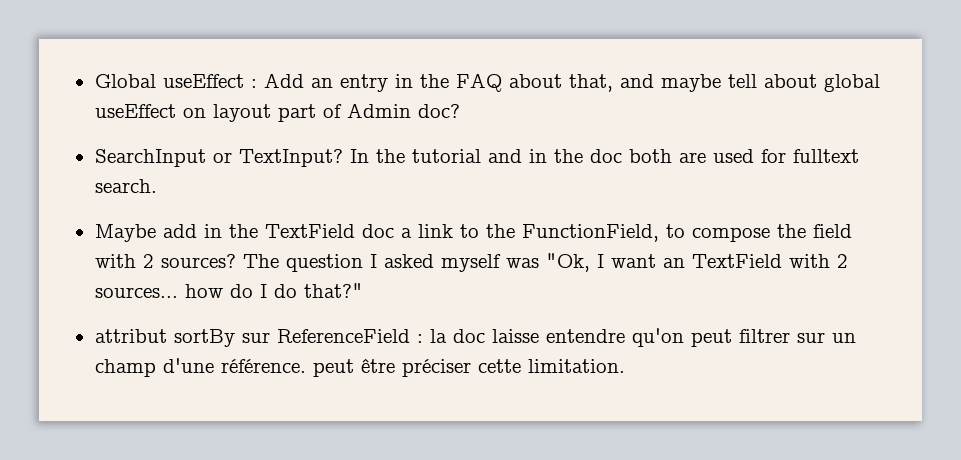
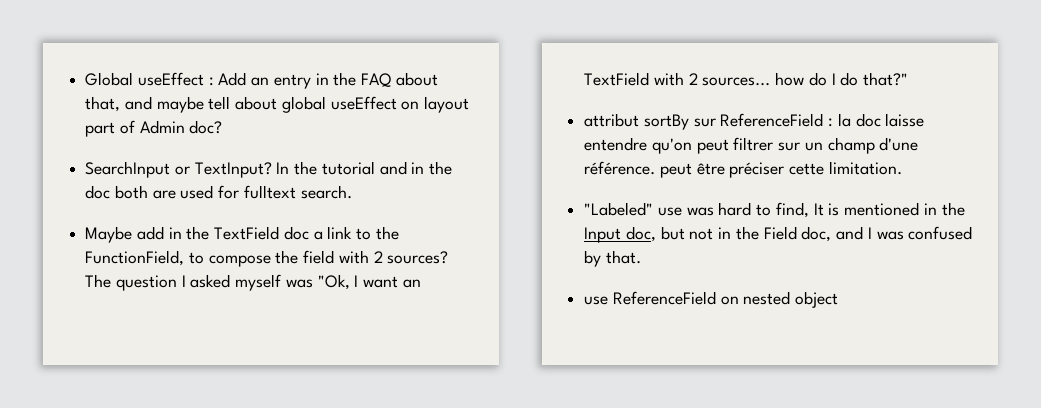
(625, 366) none -> [584,202,965,218] [584,226,973,243] [584,250,641,267] [584,291,839,308] // "Labeled" use was hard to find, It is mentioned in the Input doc, but not in the Field doc, and I was confused by that. // use ReferenceField on nested object

